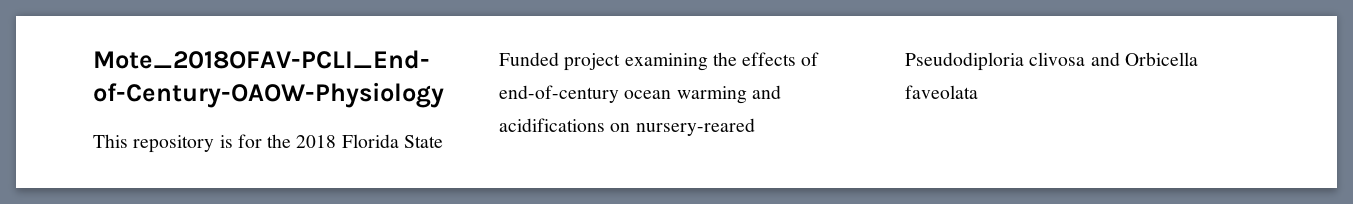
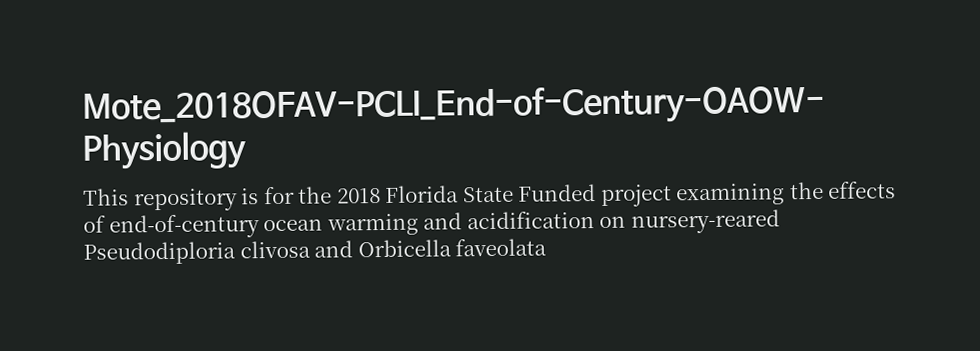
[499,118,605,132] acidifications -> [466,211,595,230] acidification

